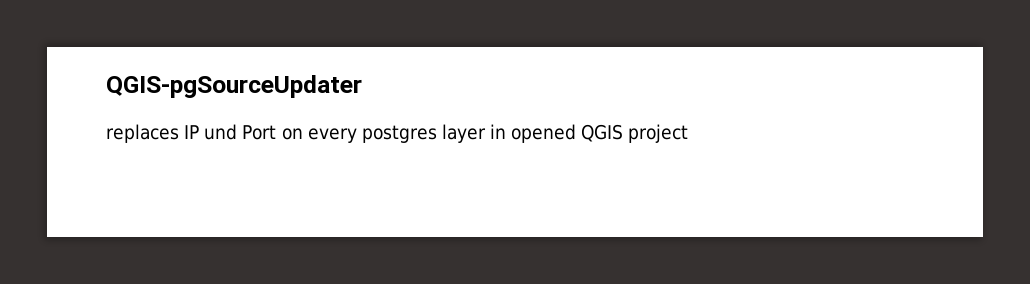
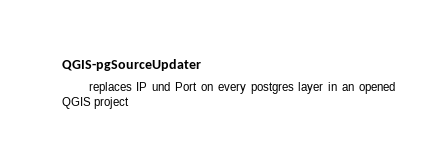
(507, 131) none -> [342,84,355,91] an

